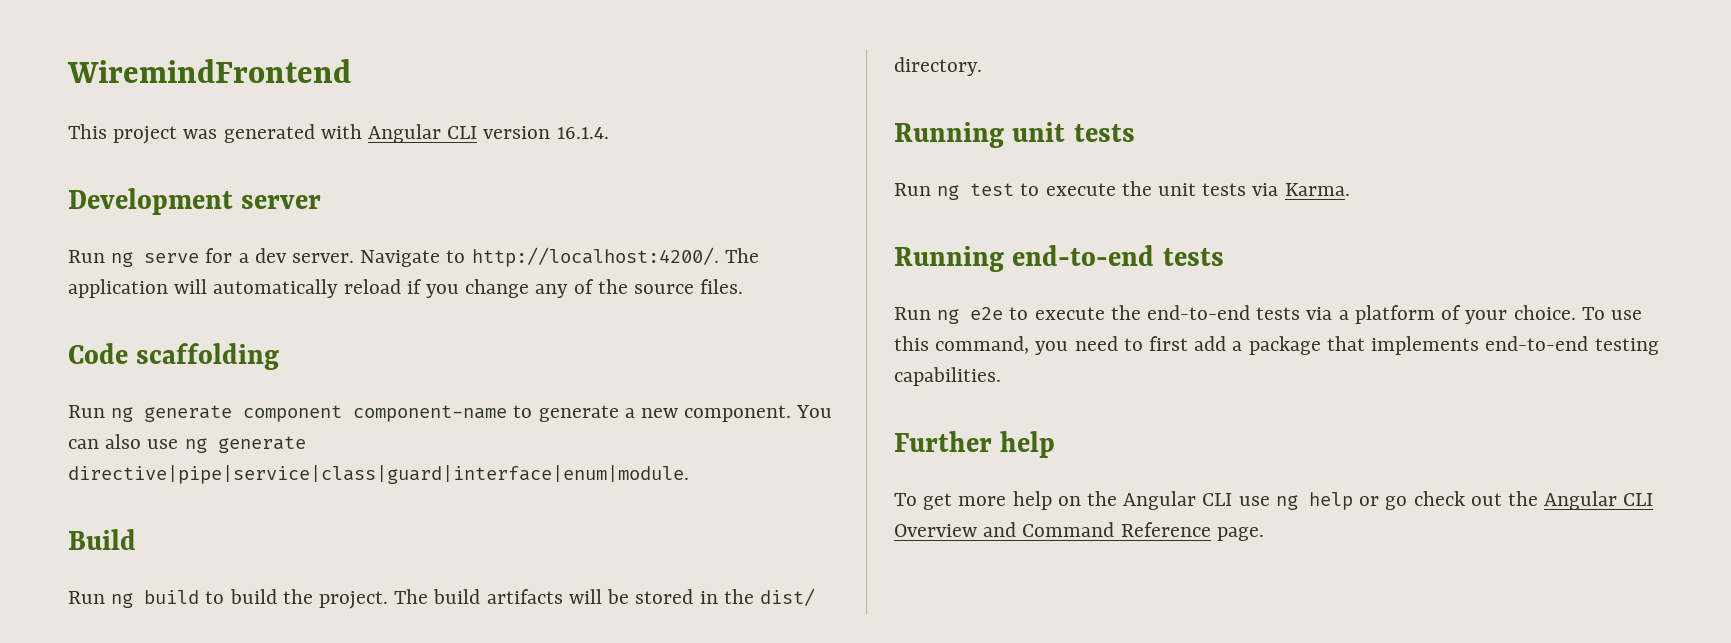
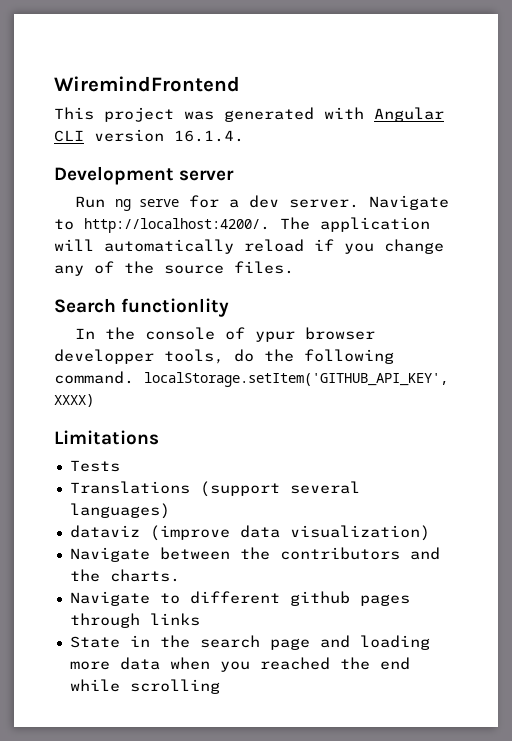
[68,343,280,370] [68,405,833,422] [68,434,306,453] [68,465,689,484] [68,529,136,550] [68,588,815,609] [894,57,982,76] [894,122,1135,148] [894,181,1350,200] [894,245,1224,272] [894,305,1642,324] [894,336,1659,355] [894,367,1001,386] [894,431,1056,458] [894,491,1654,510] [894,522,1264,541] Code scaffolding // Run ng generate component component-name to generate a new component. You can also use ng generate directive|pipe|service|class|guard|interface|enum|module. // Build // Run ng build to build the project. The build artifacts will be stored in the dist/ directory. // Running unit tests // Run ng test to execute the unit tests via Karma. // Running end-to-end tests // Run ng e2e to execute the end-to-end tests via a platform of your choice. To use this command, you need to first add a package that implements end-to-end testing capabilities. // Further help // To get more help on the Angular CLI use ng help or go check out the Angular CLI Overview and Command Reference page. -> [54,298,230,317] [74,327,375,342] [54,349,394,364] [54,371,448,387] [54,394,94,407] [54,430,159,445] [69,460,120,472] [69,481,360,497] [69,503,170,519] [69,525,430,541] [69,547,440,562] [69,569,180,582] [69,591,410,606] [69,613,200,628] [69,635,430,650] [69,657,410,672] [69,679,220,694] Search functionlity // In the console of ypur browser developper tools, do the following command. localStorage.setItem('GITHUB_API_KEY', XXXX) // Limitations // Tests // Translations (support several languages) // dataviz (improve data visualization) // Navigate between the contributors and the charts. // Navigate to different github pages through links // State in the search page and loading more data when you reached the end while scrolling

